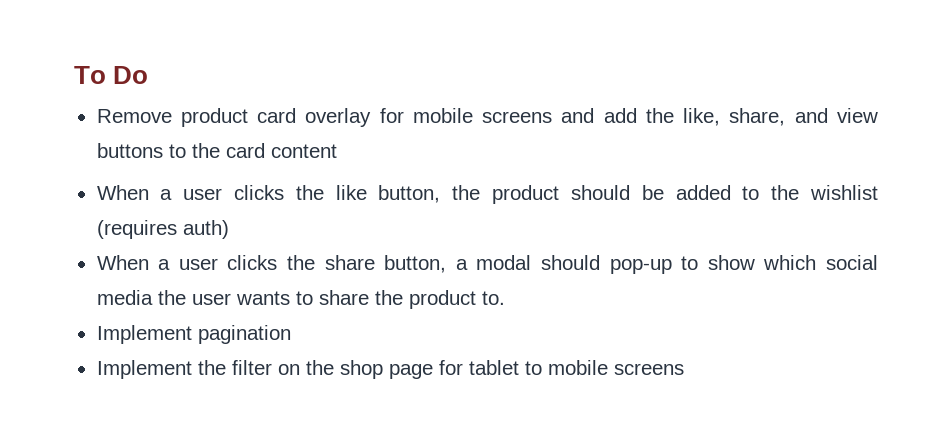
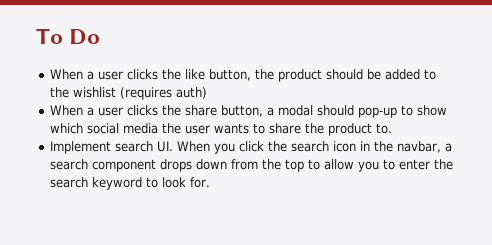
[96,108,878,127] [96,143,337,158] // Remove product card overlay for mobile screens and add the like, share, and view buttons to the card content -> (101, 37) none
[197,325,291,344] [96,360,684,379] pagination // Implement the filter on the shop page for tablet to mobile screens -> [115,141,453,154] [50,159,454,172] [50,177,211,190] search UI. When you click the search icon in the navbar, a search component drops down from the top to allow you to enter the search keyword to look for.

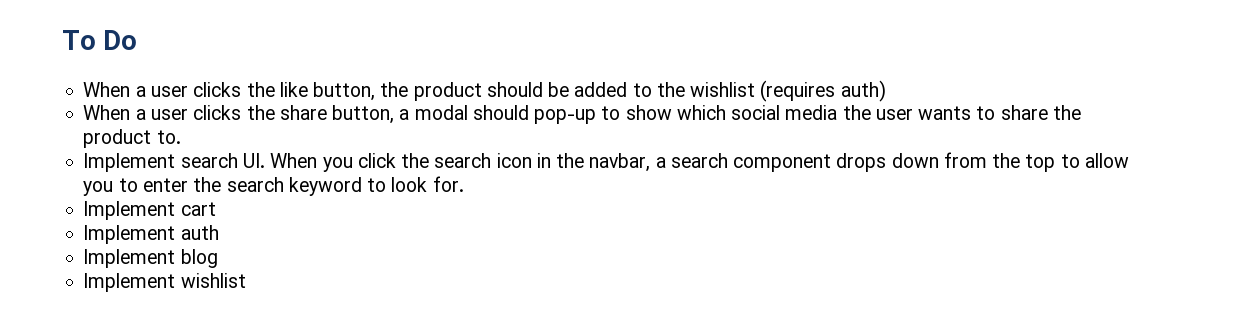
(211, 182) none -> [83,201,216,220] [83,225,219,244] [83,249,218,268] [83,273,246,292] // Implement cart // Implement auth // Implement blog // Implement wishlist

